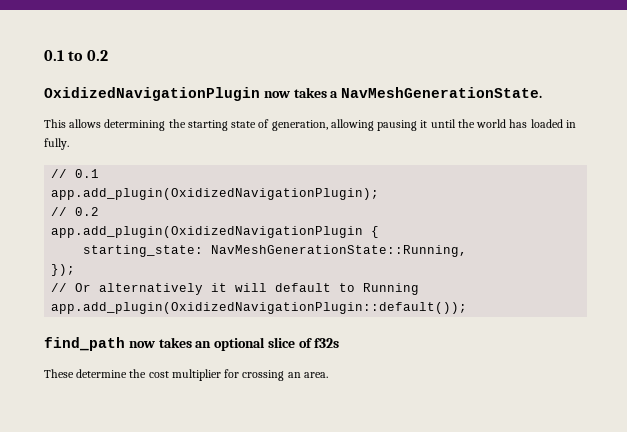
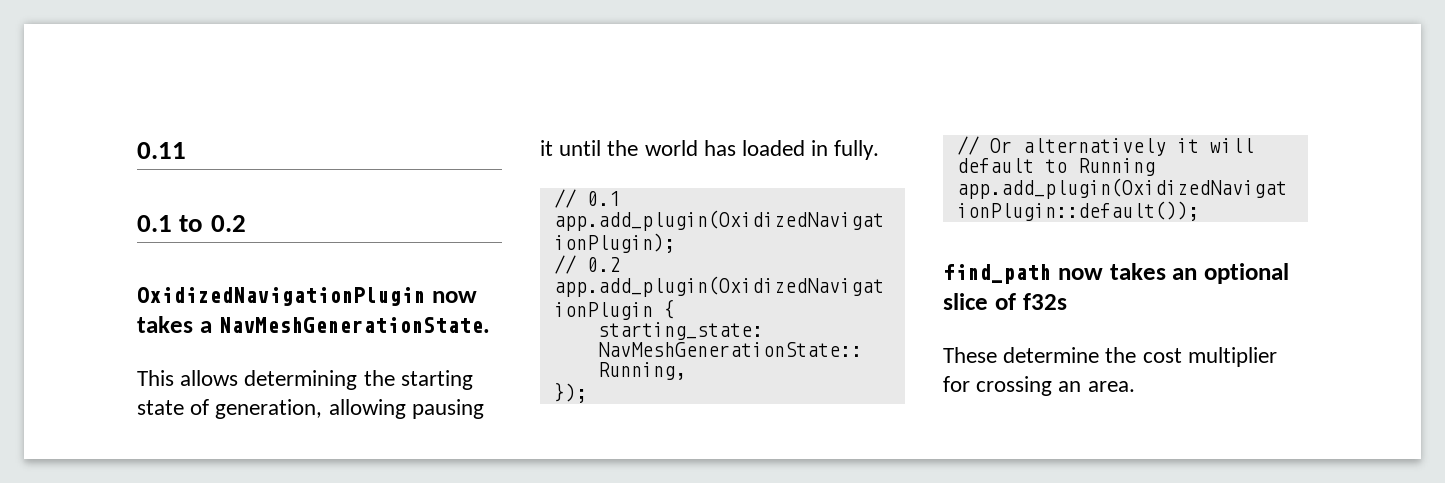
(44, 55) none -> [137,142,186,159] 0.11 //

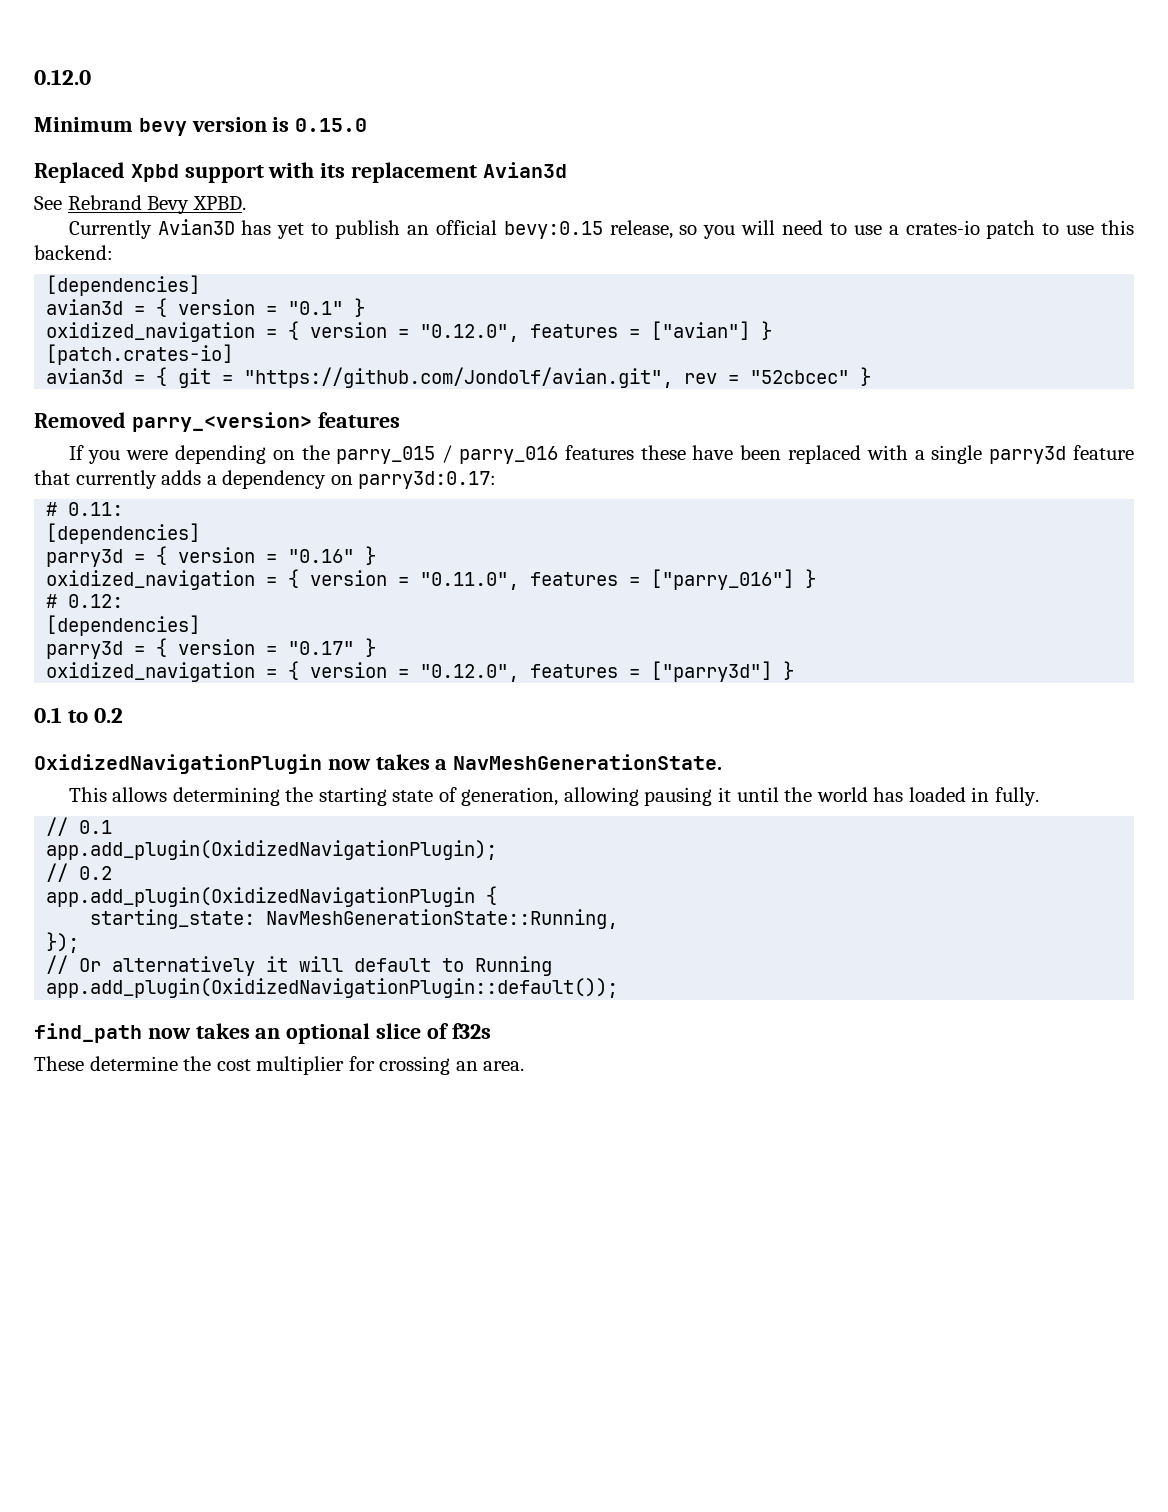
[137,142,186,159] 0.11 -> [34,69,91,85] [34,117,368,136] [34,162,567,183] [34,195,246,214] [68,219,1135,239] [34,245,113,260] [46,275,201,296] [46,298,366,317] [46,321,773,342] [46,344,234,365] [46,367,872,388] [34,412,400,432] [68,445,1135,464] [34,470,497,489] [46,502,124,516] [46,523,201,544] [46,546,377,567] [46,569,817,590] [46,594,124,608] [46,615,201,636] [46,638,377,659] [46,661,795,682] 0.12.0 // Minimum bevy version is 0.15.0 // Replaced Xpbd support with its replacement Avian3d // See Rebrand Bevy XPBD. // Currently Avian3D has yet to publish an official bevy:0.15 release, so you will need to use a crates-io patch to use this backend: // [dependencies] // avian3d = { version = "0.1" } // oxidized_navigation = { version = "0.12.0", features = ["avian"] } // [patch.crates-io] // avian3d = { git = "https://github.com/Jondolf/avian.git", rev = "52cbcec" } // Removed parry_<version> features // If you were depending on the parry_015 / parry_016 features these have been replaced with a single parry3d feature that currently adds a dependency on parry3d:0.17: // # 0.11: // [dependencies] // parry3d = { version = "0.16" } // oxidized_navigation = { version = "0.11.0", features = ["parry_016"] } // # 0.12: // [dependencies] // parry3d = { version = "0.17" } // oxidized_navigation = { version = "0.12.0", features = ["parry3d"] }

